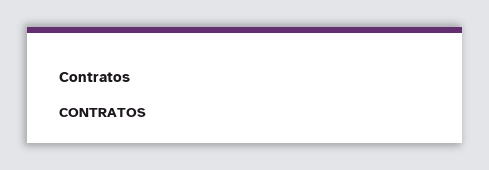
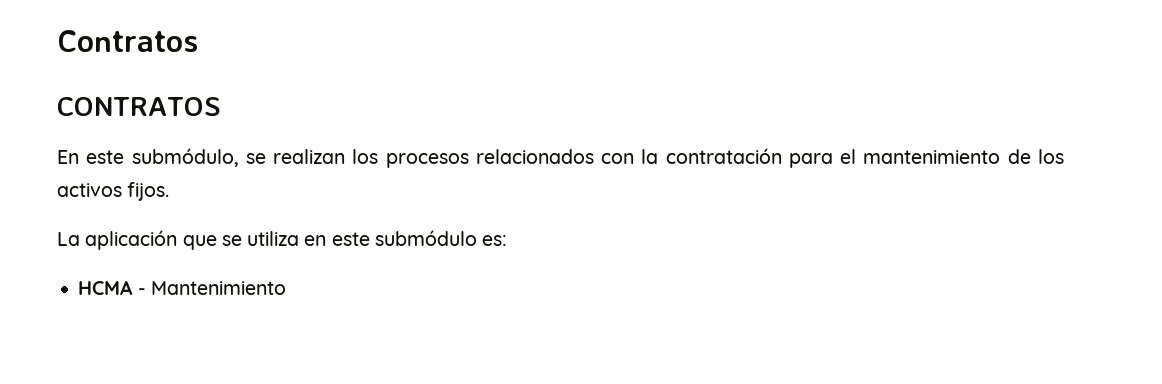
(146, 112) none -> [57,148,1064,168] [57,182,170,201] [57,230,508,250] [78,280,286,295] // En este submódulo, se realizan los procesos relacionados con la contratación para el mantenimiento de los activos fijos. // La aplicación que se utiliza en este submódulo es: // HCMA - Mantenimiento

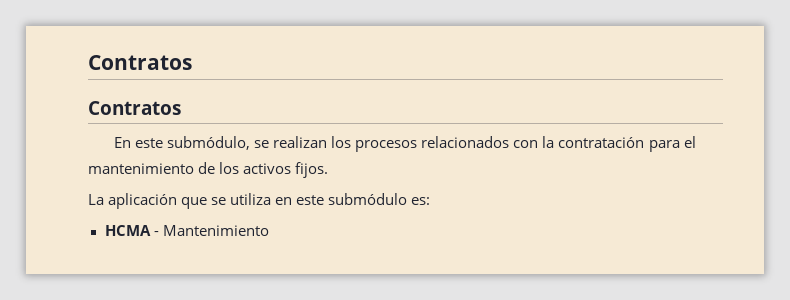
[57,30,198,52] [57,97,221,116] Contratos // CONTRATOS -> [88,55,192,70] [88,101,181,115] Contratos // Contratos

